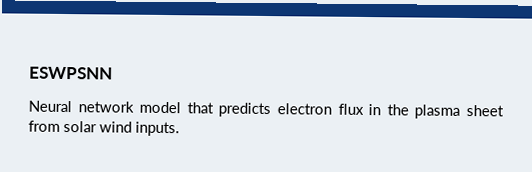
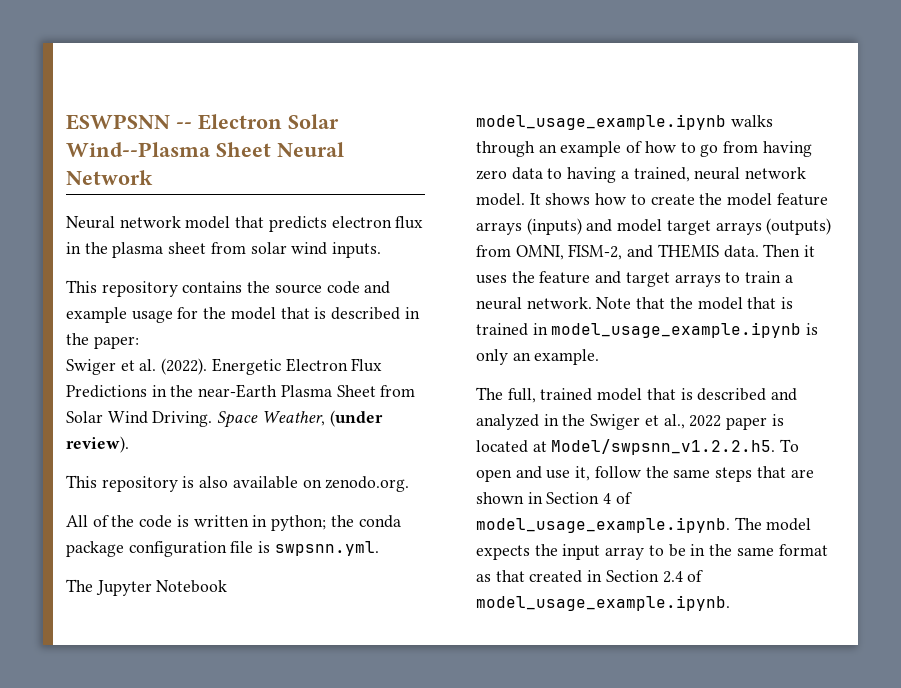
(113, 73) none -> [176,114,339,130] [66,142,344,157] [66,170,153,185] -- Electron Solar Wind--Plasma Sheet Neural Network
(180, 129) none -> [66,280,391,297] [66,307,420,323] [66,333,139,349] [66,358,383,375] [66,384,416,398] [66,410,383,428] [66,436,129,453] [66,475,410,492] [66,515,401,531] [66,541,379,557] [66,579,228,596] [476,114,773,130] [476,141,812,157] [476,167,807,183] [476,193,828,206] [476,218,832,235] [476,244,816,260] [476,271,793,287] [476,297,794,310] [476,322,819,338] [476,349,600,365] [476,387,798,403] [476,414,784,430] [476,439,800,455] [476,466,814,482] [476,492,632,504] [476,517,812,533] [476,544,828,560] [476,570,704,583] [476,595,730,611] // This repository contains the source code and example usage for the model that is described in the paper: // Swiger et al. (2022). Energetic Electron Flux Predictions in the near-Earth Plasma Sheet from Solar Wind Driving. Space Weather, (under review). // This repository is also available on zenodo.org. // All of the code is written in python; the conda package configuration file is swpsnn.yml. // The Jupyter Notebook model_usage_example.ipynb walks through an example of how to go from having zero data to having a trained, neural network model. It shows how to create the model feature arrays (inputs) and model target arrays (outputs) from OMNI, FISM-2, and THEMIS data. Then it uses the feature and target arrays to train a neural network. Note that the model that is trained in model_usage_example.ipynb is only an example. // The full, trained model that is described and analyzed in the Swiger et al., 2022 paper is located at Model/swpsnn_v1.2.2.h5. To open and use it, follow the same steps that are shown in Section 4 of model_usage_example.ipynb. The model expects the input array to be in the same format as that created in Section 2.4 of model_usage_example.ipynb.

